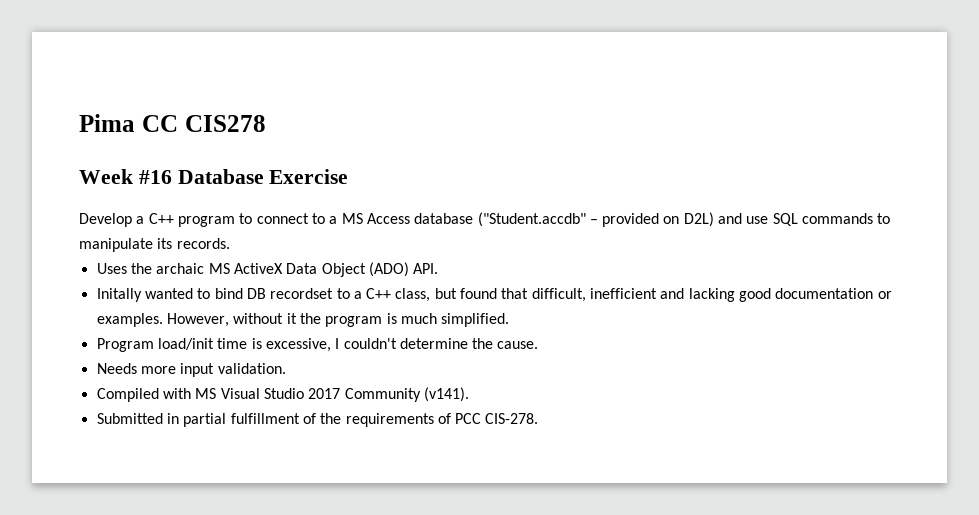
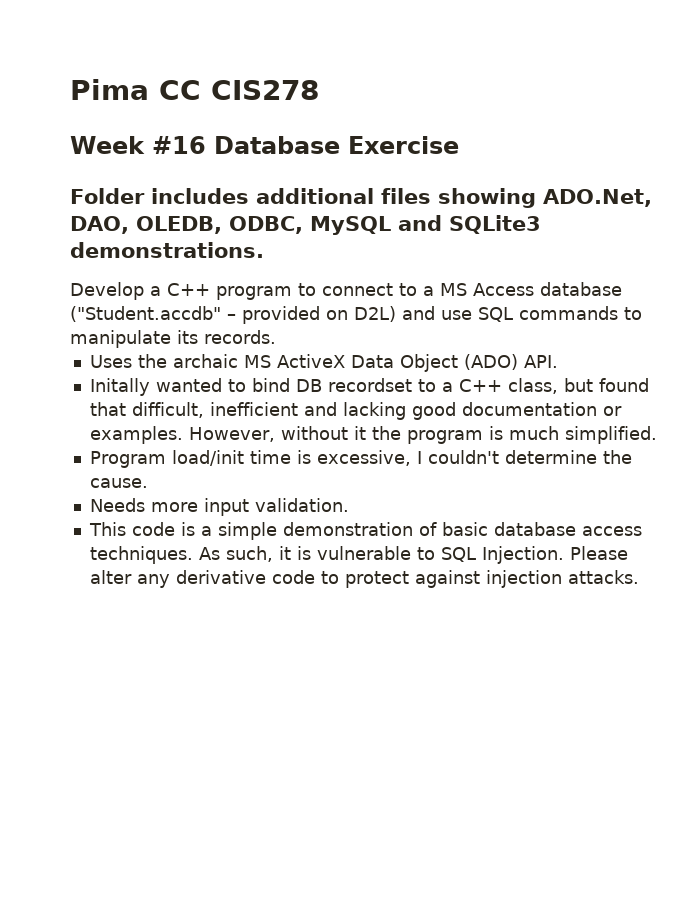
(349, 176) none -> [70,188,652,208] [70,215,541,235] [70,242,264,258] // Folder includes additional files showing ADO.Net, DAO, OLEDB, ODBC, MySQL and SQLite3 demonstrations.
[96,387,469,402] [96,413,539,427] Compiled with MS Visual Studio 2017 Community (v141). // Submitted in partial fulfillment of the requirements of PCC CIS-278. -> [88,522,642,540] [89,546,628,564] [89,570,639,588] This code is a simple demonstration of basic database access techniques. As such, it is vulnerable to SQL Injection. Please alter any derivative code to protect against injection attacks.

